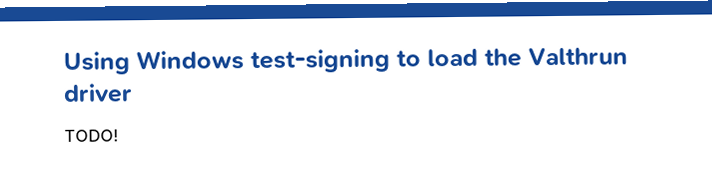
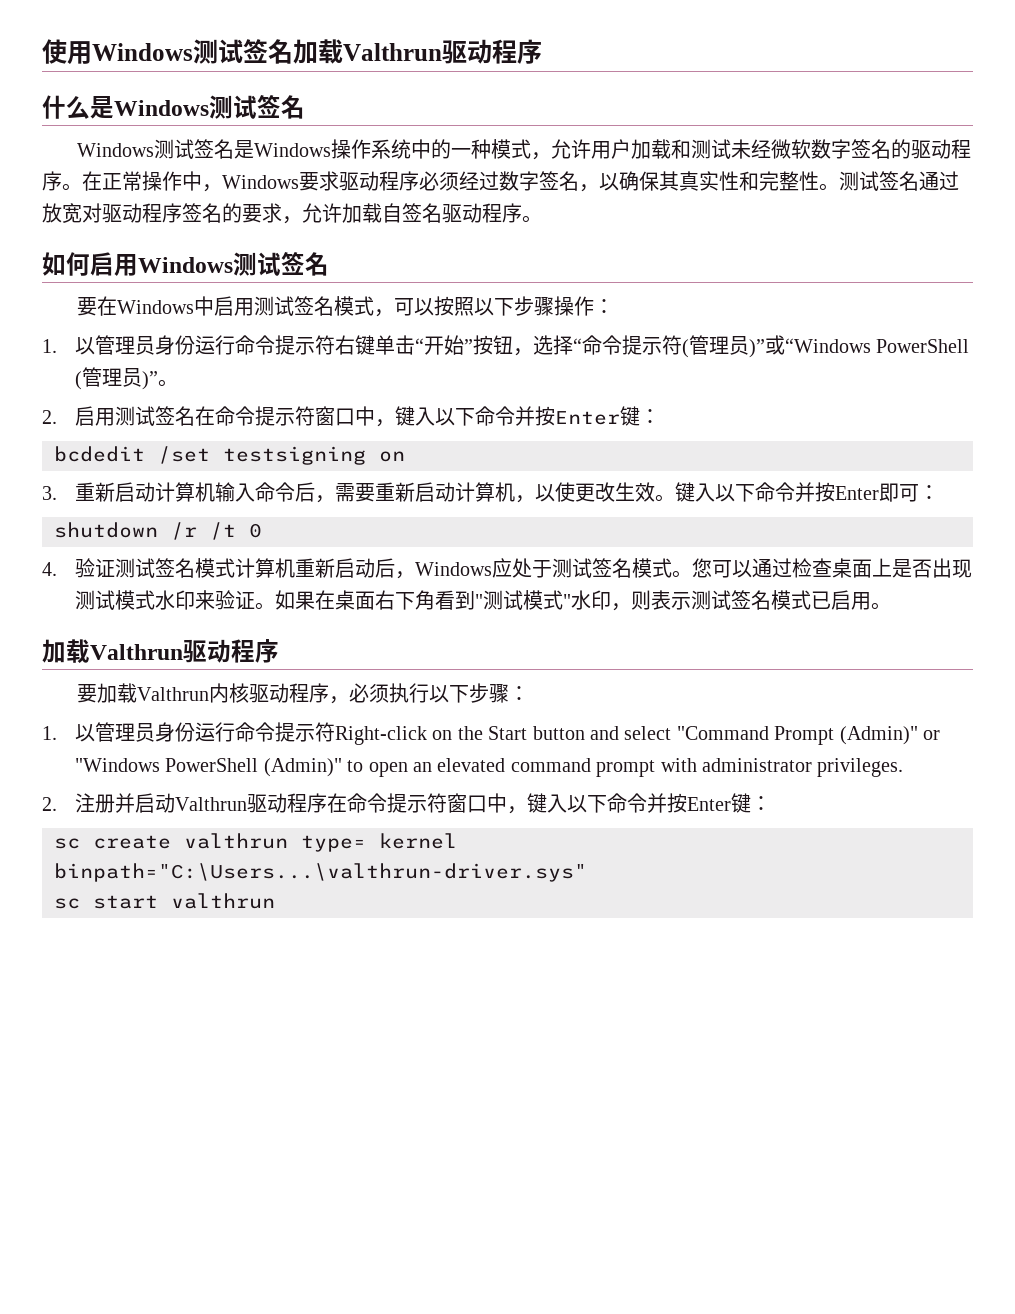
[63,47,628,75] [63,83,133,103] [64,129,119,142] Using Windows test-signing to load the Valthrun driver // TODO! -> [42,39,542,65] [42,95,305,119] [76,139,971,160] [42,171,959,192] [42,203,542,224] [42,252,329,276] [76,296,614,317] [42,335,970,358] [75,367,179,390] [42,406,661,427] [54,446,405,465] [42,482,940,503] [54,522,262,540] [42,558,973,579] [75,590,892,611] [42,639,279,664] [76,683,529,704] [42,722,941,745] [75,758,904,777] [42,793,772,814] [54,833,457,852] [54,863,587,882] [54,893,275,909] 使用Windows测试签名加载Valthrun驱动程序 // 什么是Windows测试签名 // Windows测试签名是Windows操作系统中的一种模式，允许用户加载和测试未经微软数字签名的驱动程序。在正常操作中，Windows要求驱动程序必须经过数字签名，以确保其真实性和完整性。测试签名通过放宽对驱动程序签名的要求，允许加载自签名驱动程序。 // 如何启用Windows测试签名 // 要在Windows中启用测试签名模式，可以按照以下步骤操作： // 1.以管理员身份运行命令提示符右键单击“开始”按钮，选择“命令提示符(管理员)”或“Windows PowerShell (管理员)”。 // 2.启用测试签名在命令提示符窗口中，键入以下命令并按Enter键： // bcdedit /set testsigning on // 3.重新启动计算机输入命令后，需要重新启动计算机，以使更改生效。键入以下命令并按Enter即可： // shutdown /r /t 0 // 4.验证测试签名模式计算机重新启动后，Windows应处于测试签名模式。您可以通过检查桌面上是否出现测试模式水印来验证。如果在桌面右下角看到"测试模式"水印，则表示测试签名模式已启用。 // 加载Valthrun驱动程序 // 要加载Valthrun内核驱动程序，必须执行以下步骤： // 1.以管理员身份运行命令提示符Right-click on the Start button and select "Command Prompt (Admin)" or "Windows PowerShell (Admin)" to open an elevated command prompt with administrator privileges. // 2.注册并启动Valthrun驱动程序在命令提示符窗口中，键入以下命令并按Enter键： // sc create valthrun type= kernel binpath="C:\Users...\valthrun-driver.sys" // sc start valthrun

